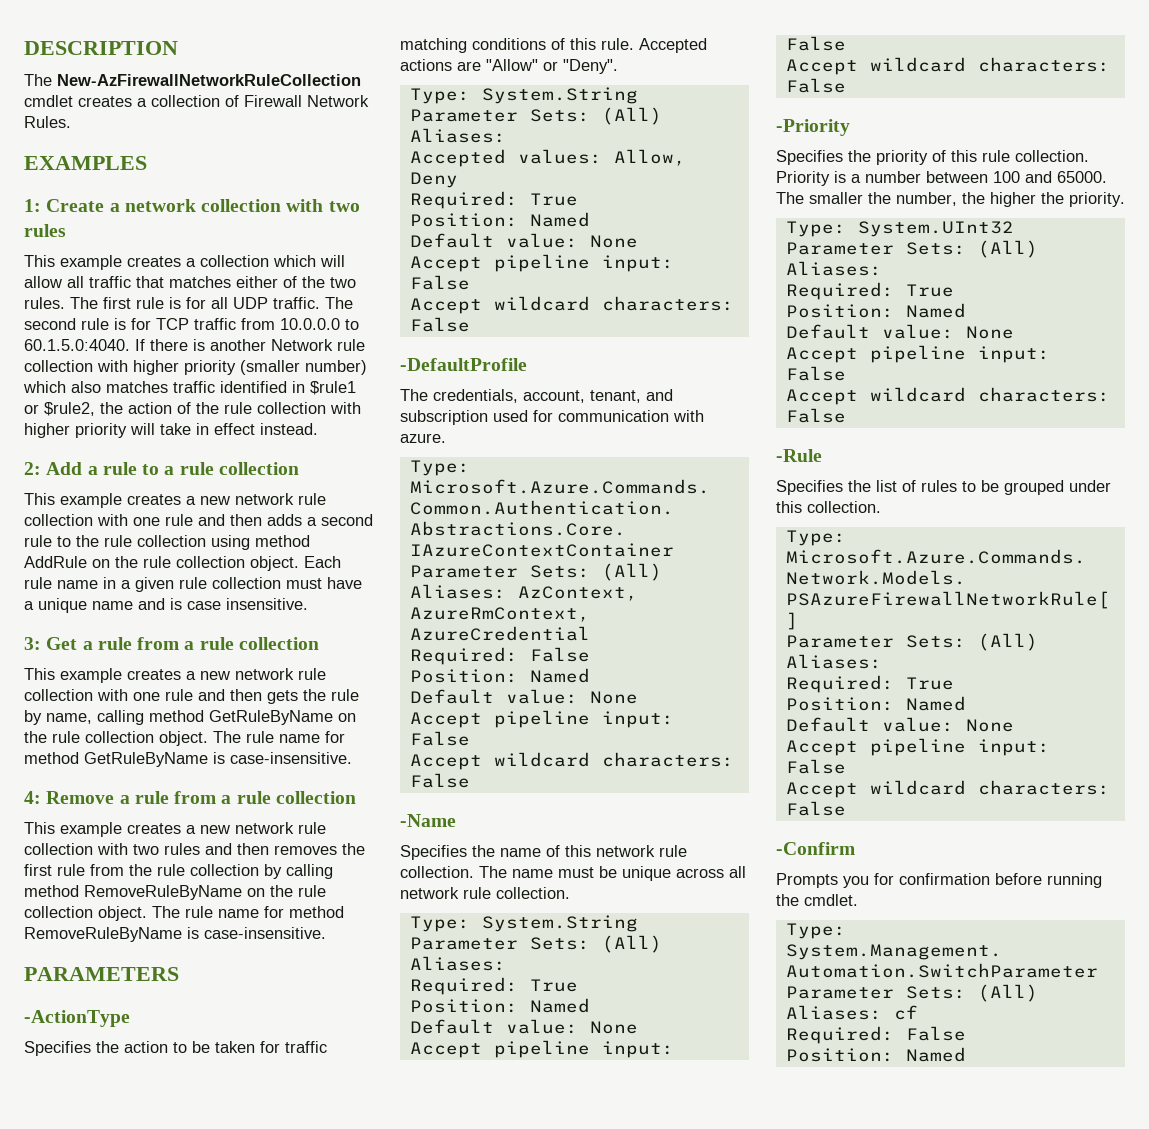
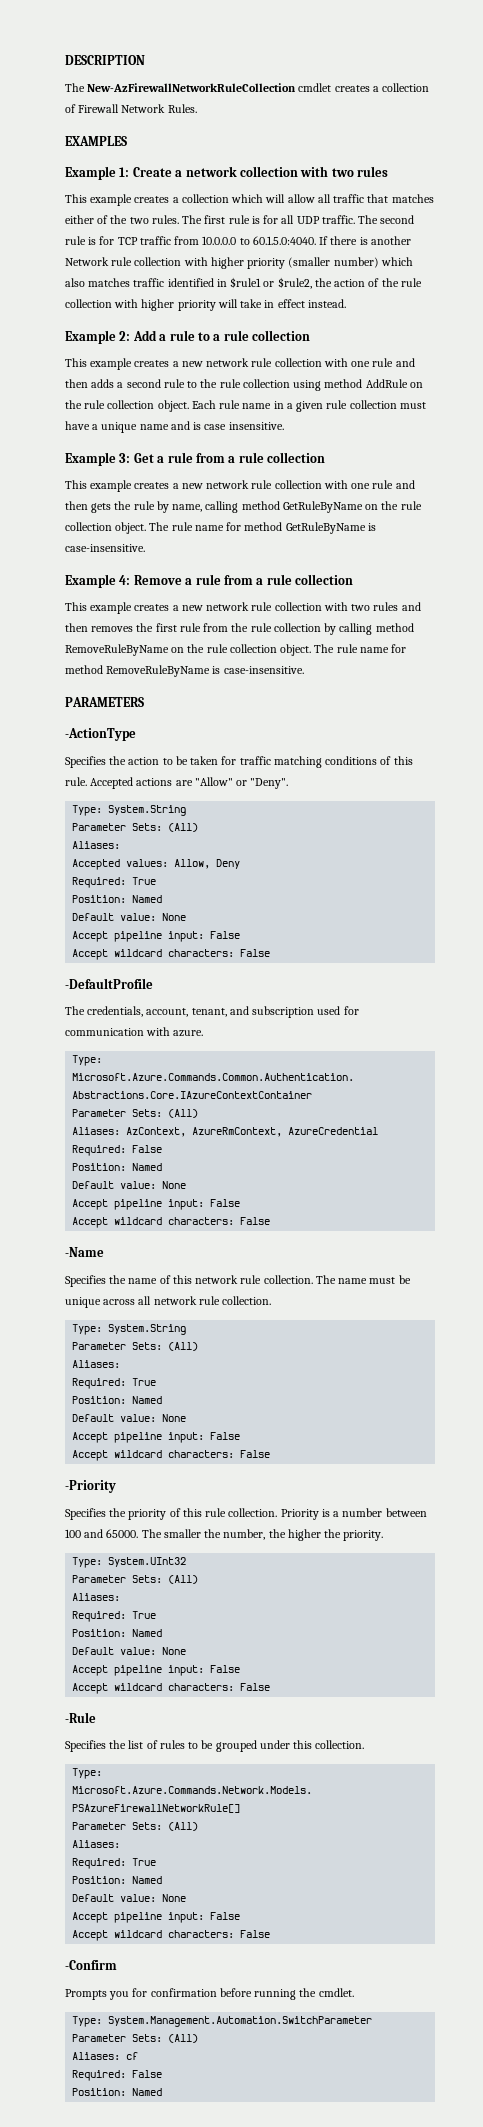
(147, 163) none -> [65,166,116,180] Example
(318, 429) none -> [65,330,116,344] Example
(308, 604) none -> [65,452,116,466] Example
(352, 758) none -> [65,574,116,588] Example

